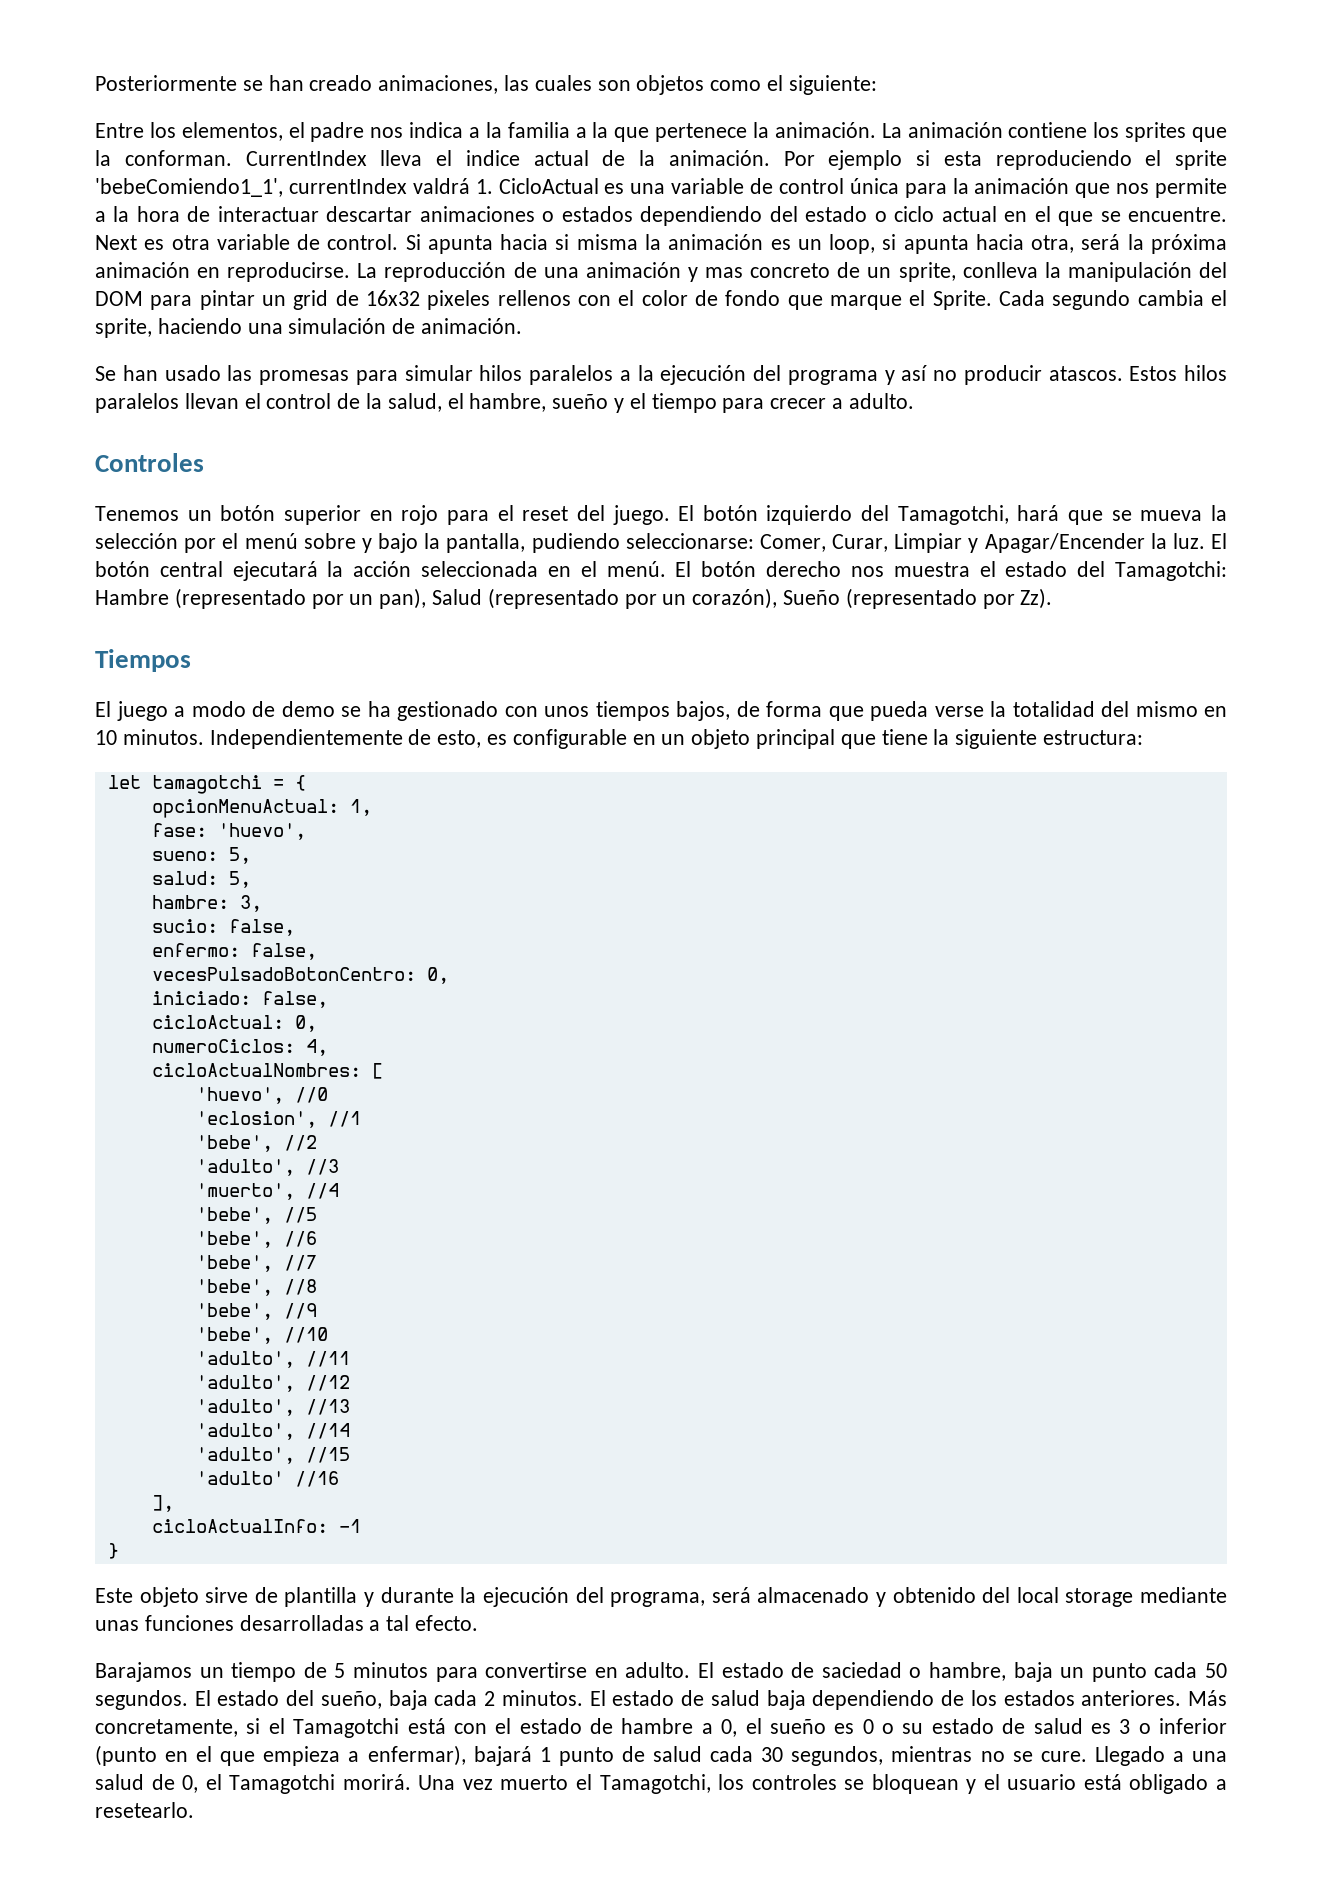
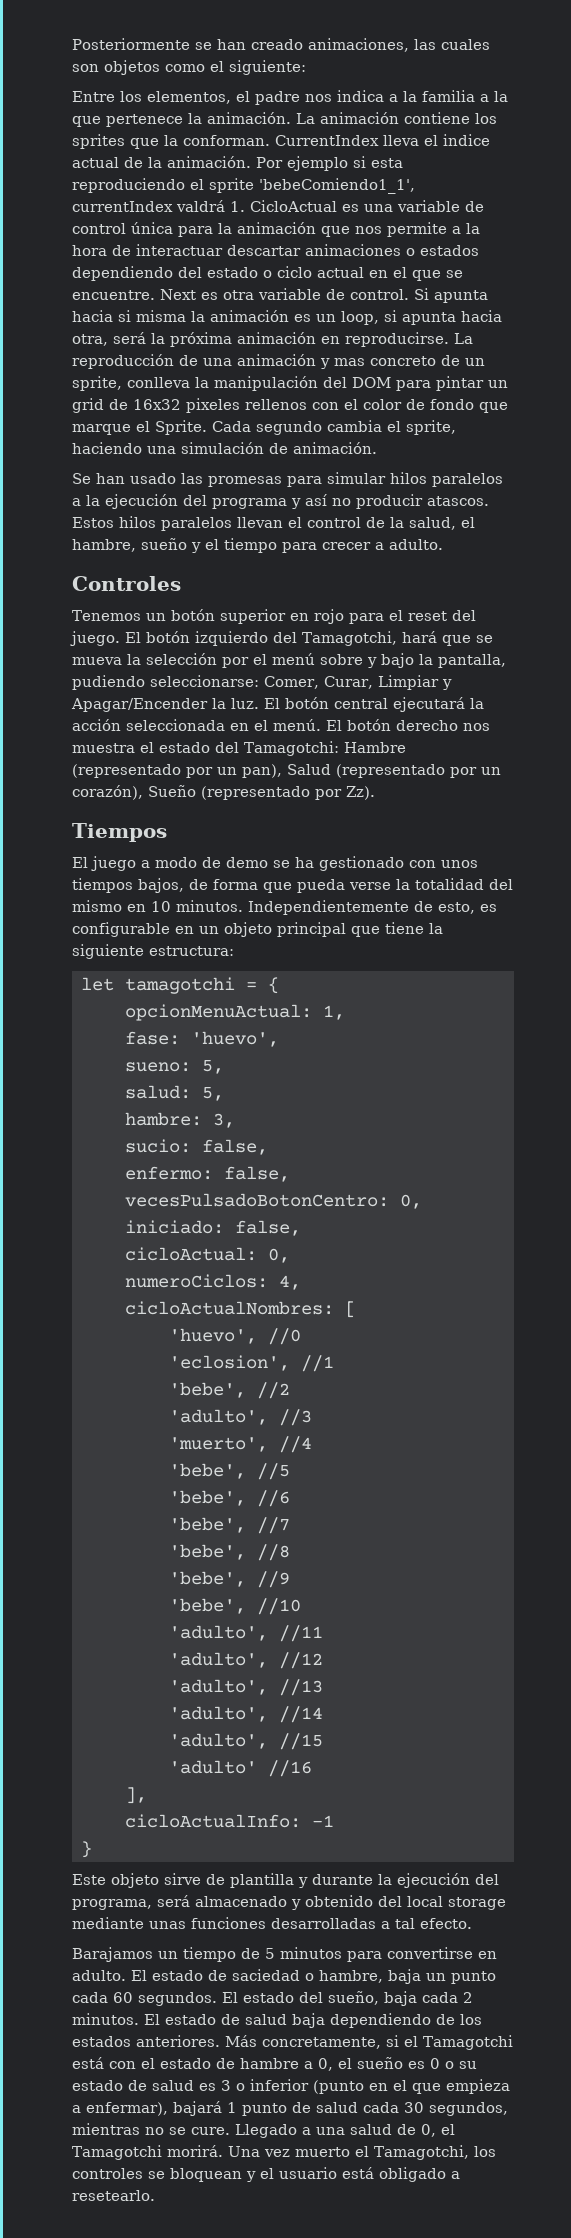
[1205,1663,1227,1678] 50 -> [113,1992,133,2003] 60

